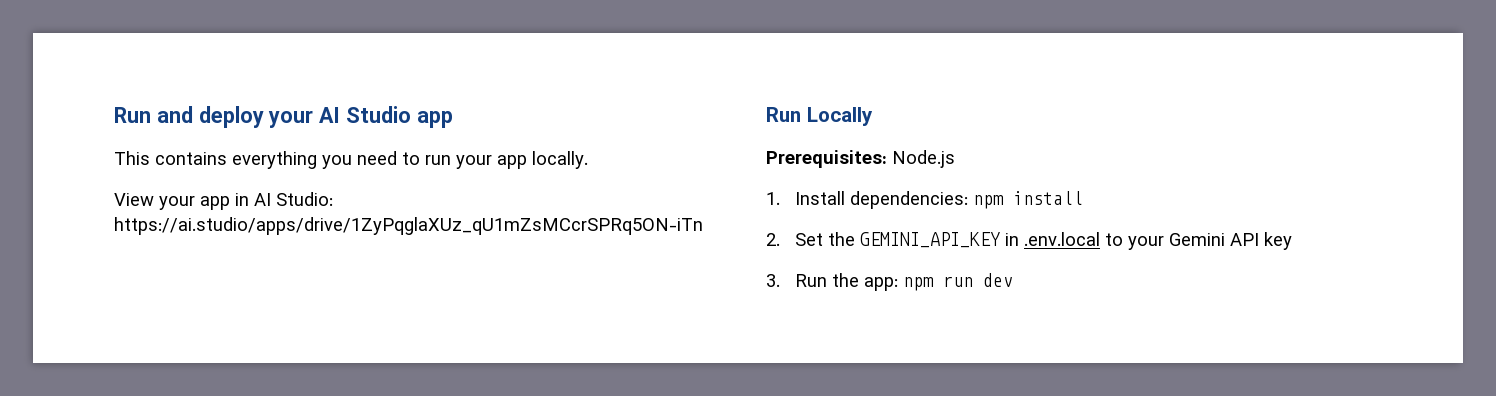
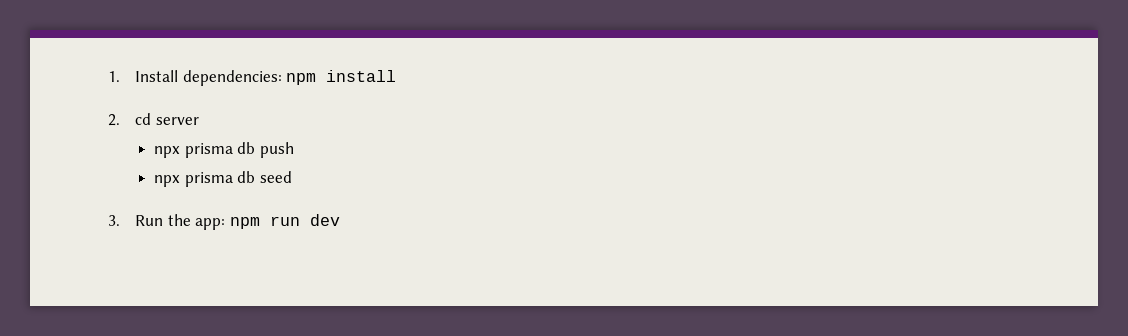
[114,106,453,128] [114,151,588,169] [114,192,333,210] [114,217,703,235] [766,107,873,126] [766,150,955,168] Run and deploy your AI Studio app // This contains everything you need to run your app locally. // View your app in AI Studio: https://ai.studio/apps/drive/1ZyPqglaXUz_qU1mZsMCcrSPRq5ON-iTn // Run Locally // Prerequisites: Node.js // -> (108, 76) none
[794,232,1292,250] Set the GEMINI_API_KEY in .env.local to your Gemini API key -> [135,113,199,125] [153,142,294,158] [153,171,292,187] cd server // npx prisma db push // npx prisma db seed

